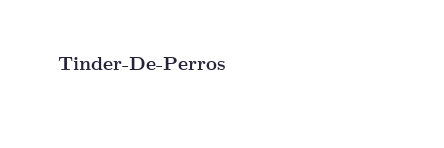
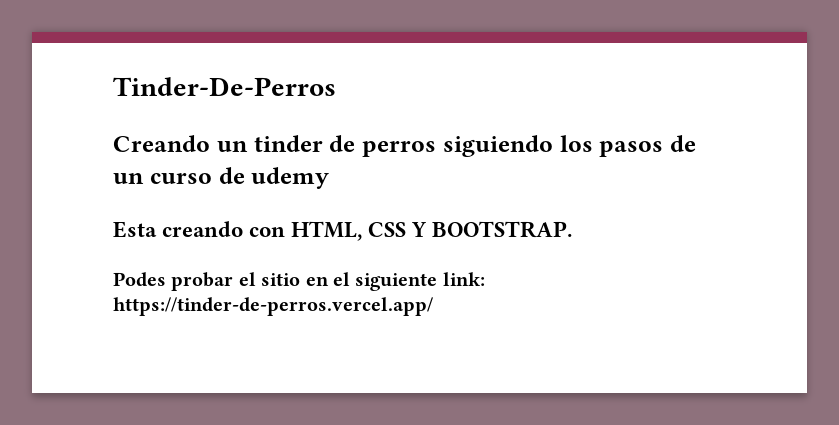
(226, 63) none -> [113,135,696,157] [113,167,330,189] [113,221,573,241] [113,272,485,291] [113,297,434,316] // Creando un tinder de perros siguiendo los pasos de un curso de udemy // Esta creando con HTML, CSS Y BOOTSTRAP. // Podes probar el sitio en el siguiente link: https://tinder-de-perros.vercel.app/

